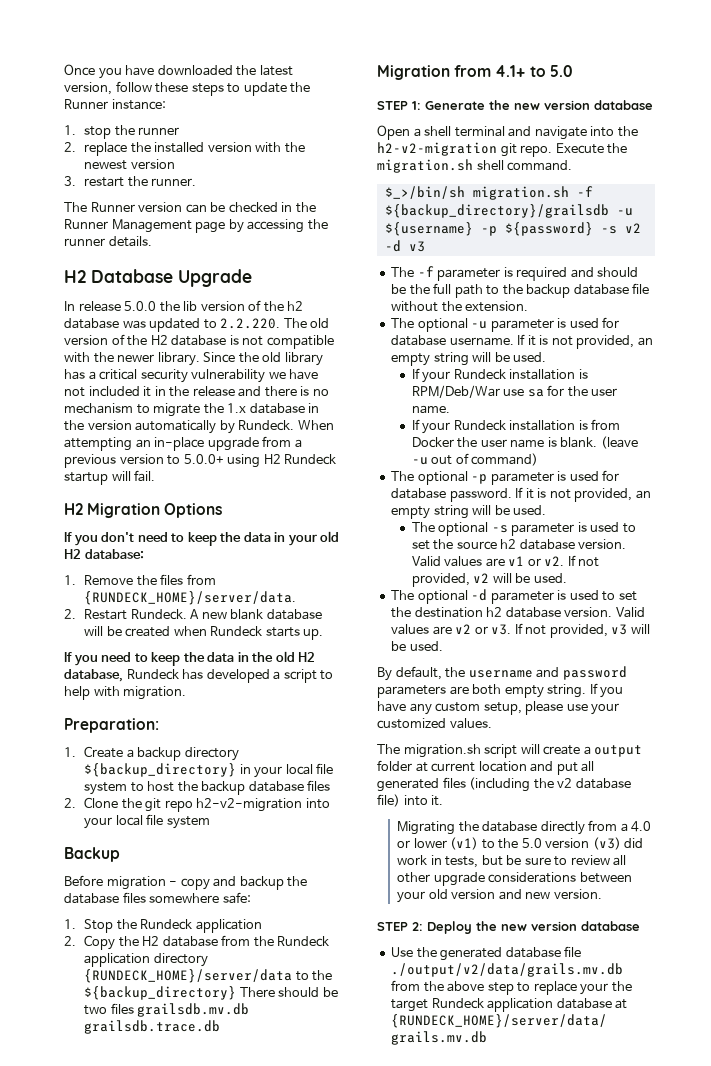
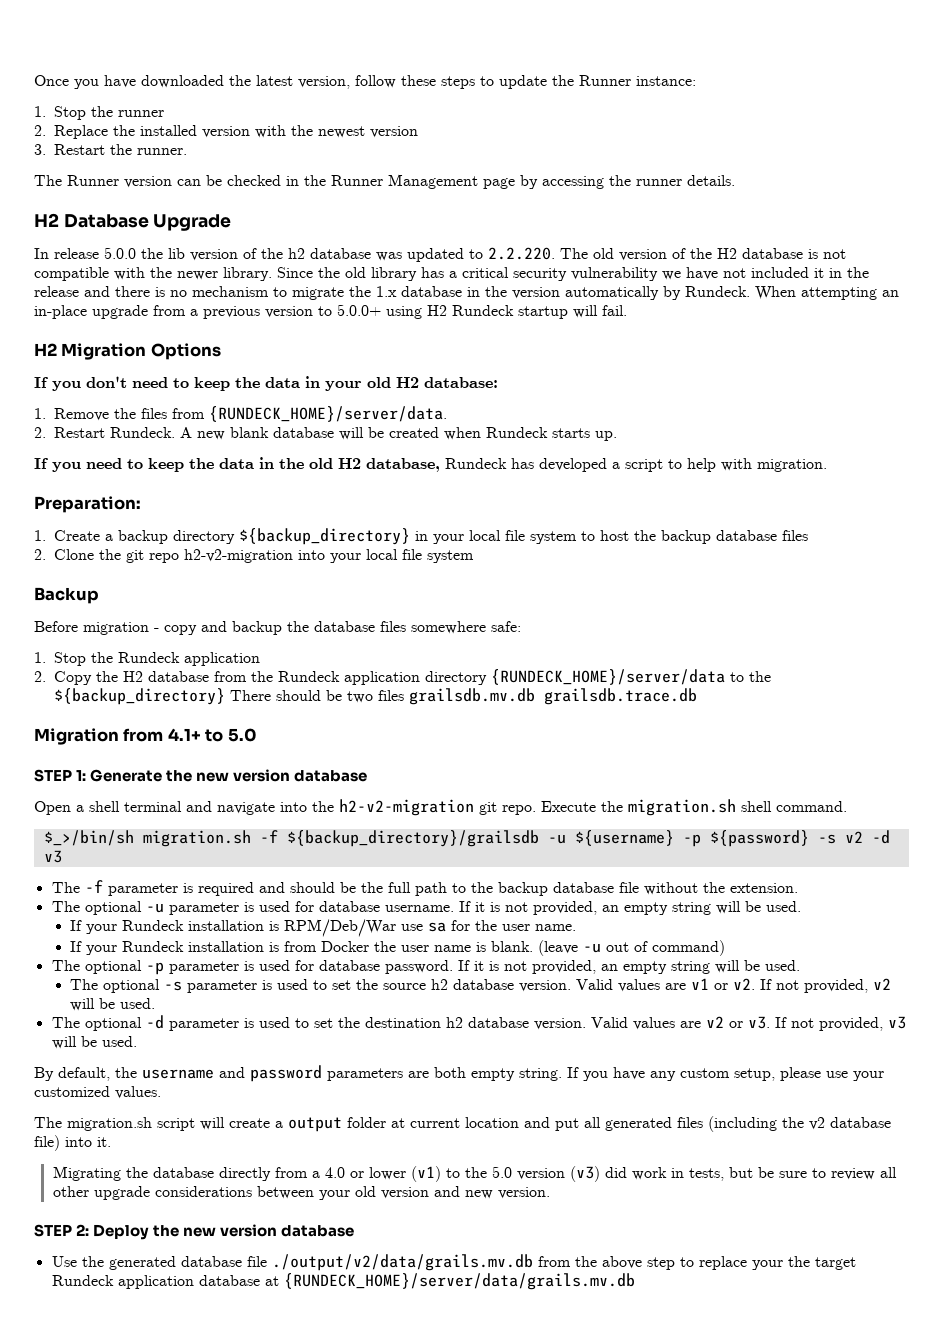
[84,126,112,139] stop -> [54,106,86,120] Stop
[84,142,128,156] replace -> [54,125,108,139] Replace
[84,177,125,187] restart -> [54,144,105,155] Restart

